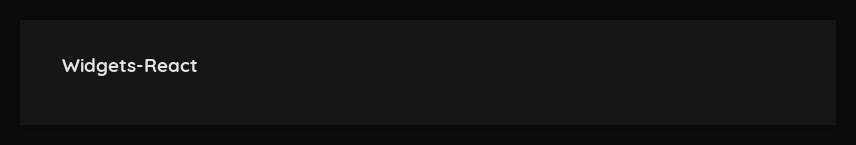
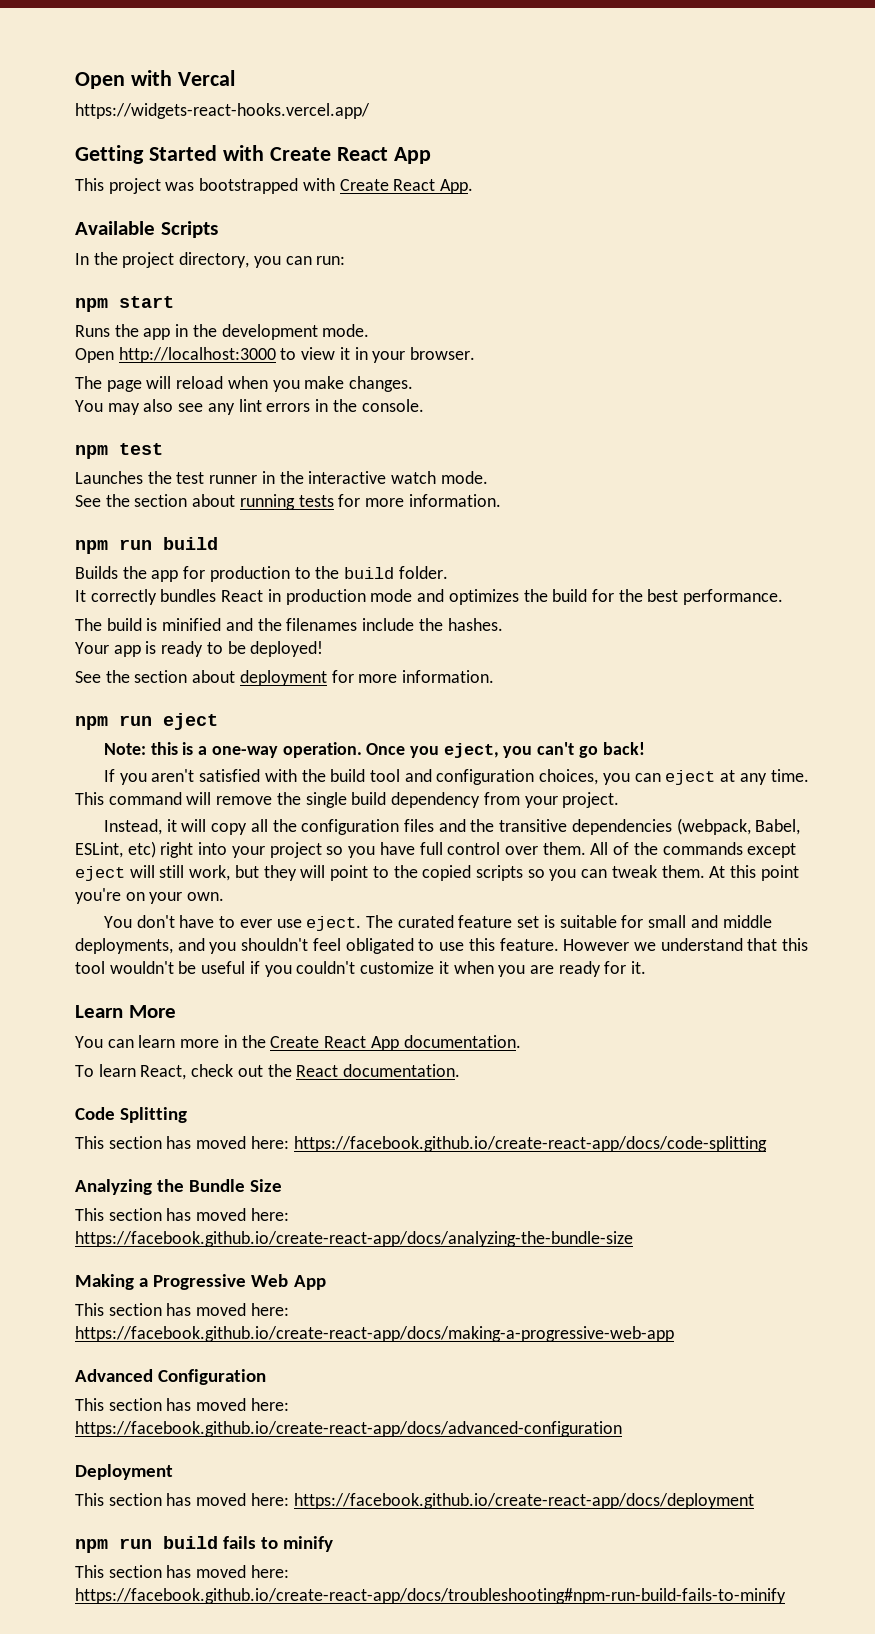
[62,58,198,76] Widgets-React -> [75,70,235,89] [75,103,370,119] [75,145,431,164] [75,178,474,194] [75,221,218,238] [75,252,346,268] [75,296,174,312] [75,324,370,340] [75,347,476,363] [75,376,414,392] [75,399,424,415] [75,443,163,459] [75,471,488,484] [75,494,501,510] [75,537,218,554] [75,566,448,582] [75,589,784,605] [75,618,503,631] [75,641,324,657] [75,670,495,686] [75,713,218,730] [103,742,645,758] [103,769,809,785] [75,792,620,808] [103,818,801,835] [75,841,797,858] [75,865,799,881] [75,888,225,904] [103,915,772,931] [75,938,809,954] [75,961,647,977] [75,1005,176,1018] [75,1035,521,1051] [75,1064,461,1080] [75,1107,188,1123] [75,1136,767,1152] [75,1179,283,1195] [75,1208,289,1221] [75,1231,633,1247] [75,1274,326,1290] [75,1303,289,1316] [75,1326,674,1342] [75,1369,267,1385] [75,1398,289,1411] [75,1421,622,1437] [75,1464,173,1480] [75,1493,754,1509] [75,1536,334,1553] [75,1565,289,1578] [75,1588,786,1604] Open with Vercal // https://widgets-react-hooks.vercel.app/ // Getting Started with Create React App // This project was bootstrapped with Create React App. // Available Scripts // In the project directory, you can run: // npm start // Runs the app in the development mode. // Open http://localhost:3000 to view it in your browser. // The page will reload when you make changes. // You may also see any lint errors in the console. // npm test // Launches the test runner in the interactive watch mode. // See the section about running tests for more information. // npm run build // Builds the app for production to the build folder. // It correctly bundles React in production mode and optimizes the build for the best performance. // The build is minified and the filenames include the hashes. // Your app is ready to be deployed! // See the section about deployment for more information. // npm run eject // Note: this is a one-way operation. Once you eject, you can't go back! // If you aren't satisfied with the build tool and configuration choices, you can eject at any time. This command will remove the single build dependency from your project. // Instead, it will copy all the configuration files and the transitive dependencies (webpack, Babel, ESLint, etc) right into your project so you have full control over them. All of the commands except eject will still work, but they will point to the copied scripts so you can tweak them. At this point you're on your own. // You don't have to ever use eject. The curated feature set is suitable for small and middle deployments, and you shouldn't feel obligated to use this feature. However we understand that this tool wouldn't be useful if you couldn't customize it when you are ready for it. // Learn More // You can learn more in the Create React App documentation. // To learn React, check out the React documentation. // Code Splitting // This section has moved here: https://facebook.github.io/create-react-app/docs/code-splitting // Analyzing the Bundle Size // This section has moved here: https://facebook.github.io/create-react-app/docs/analyzing-the-bundle-size // Making a Progressive Web App // This section has moved here: https://facebook.github.io/create-react-app/docs/making-a-progressive-web-app // Advanced Configuration // This section has moved here: https://facebook.github.io/create-react-app/docs/advanced-configuration // Deployment // This section has moved here: https://facebook.github.io/create-react-app/docs/deployment // npm run build fails to minify // This section has moved here: https://facebook.github.io/create-react-app/docs/troubleshooting#npm-run-build-fails-to-minify

